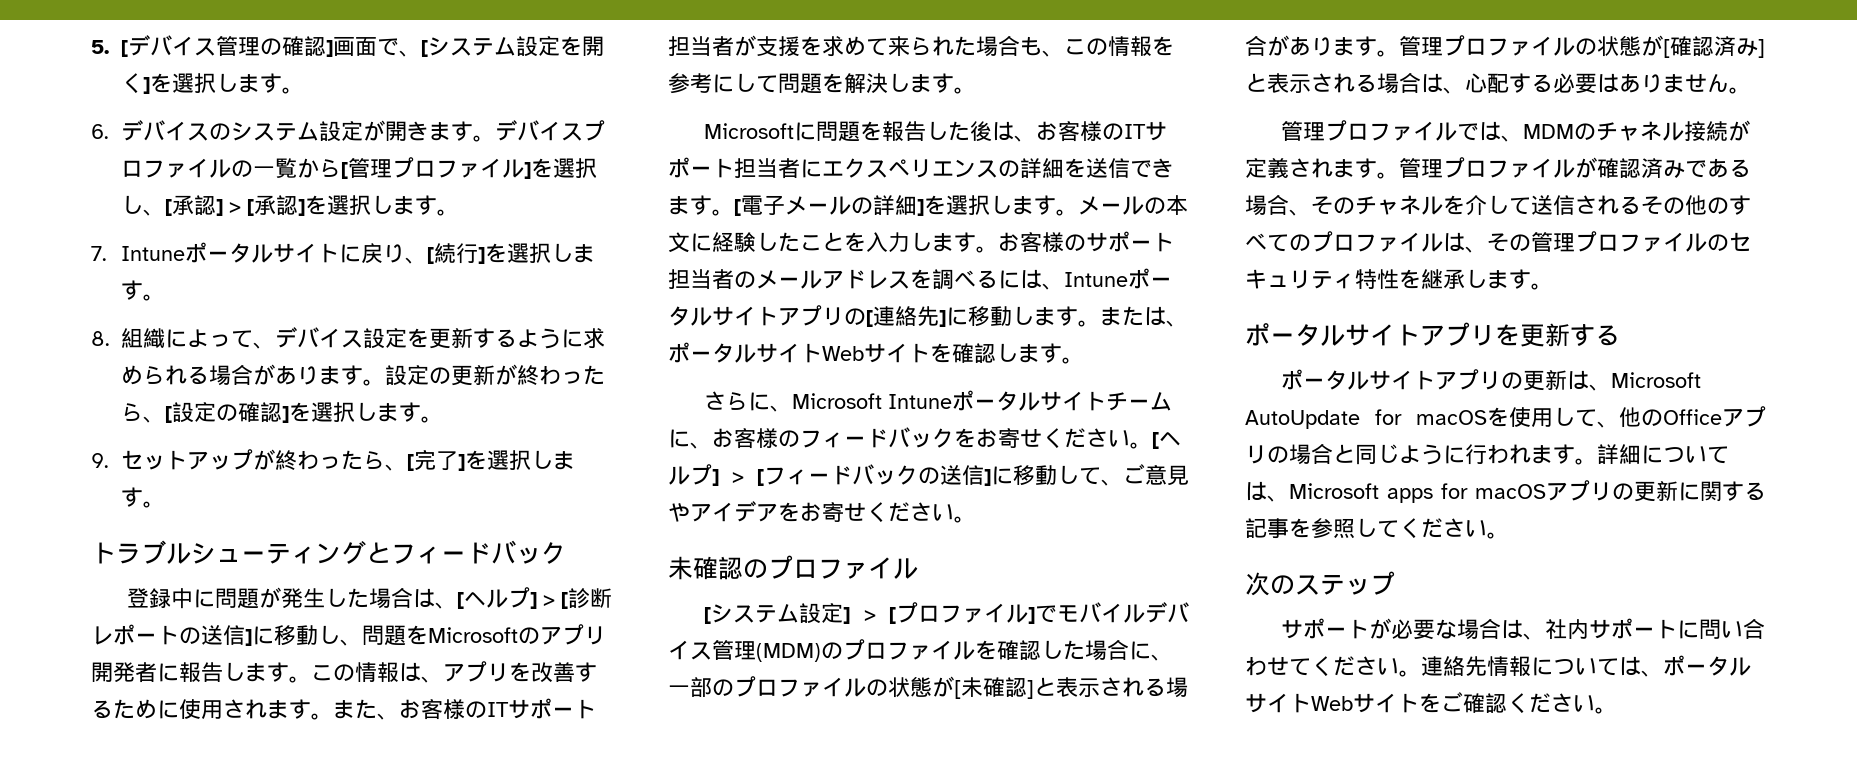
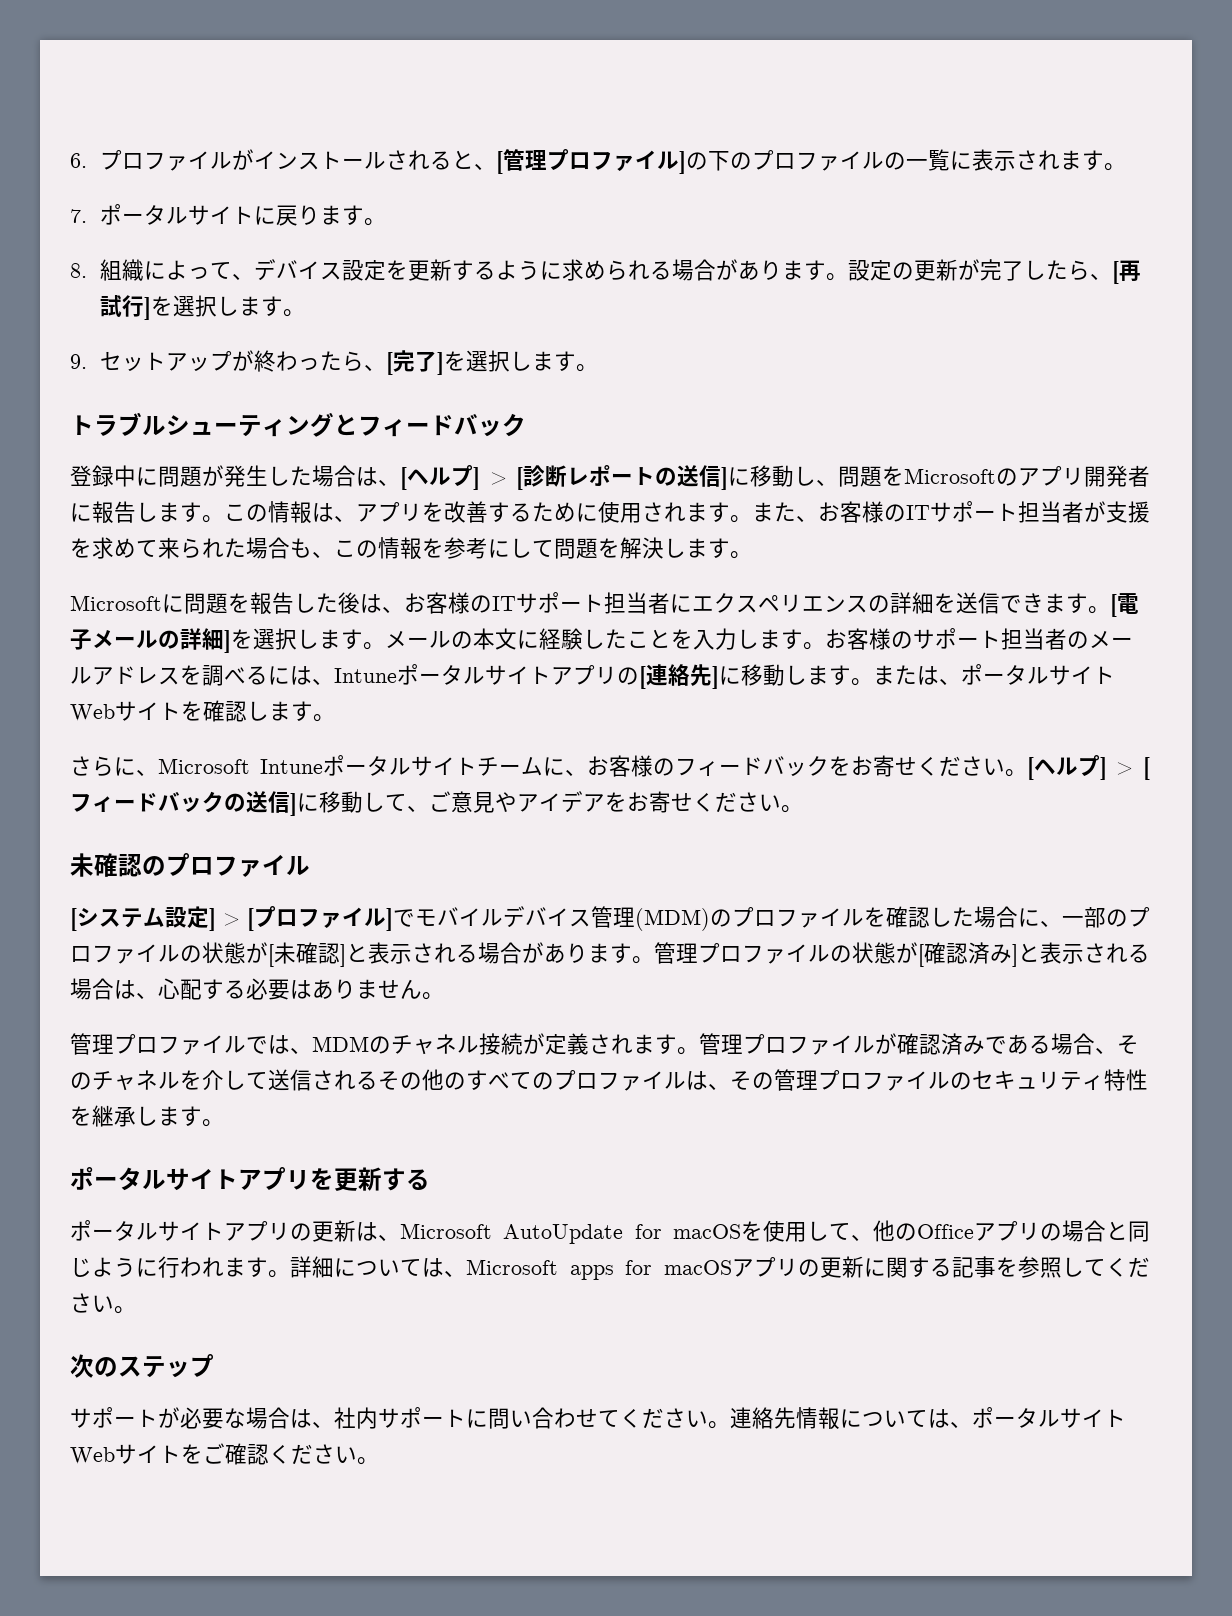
[91,35,605,57] [121,73,305,94] [91,120,606,142] [121,158,342,178] 5. [デバイス管理の確認]画面で、[システム設定を開く]を選択します。 // 6.デバイスのシステム設定が開きます。デバイスプロファイルの一覧から -> [70,149,497,171] 6.プロファイルがインストールされると、
[531,158,598,179] [121,195,394,216] を選択し、[承認] > [承認]を選択し -> [686,149,1061,171] の下のプロファイルの一覧に表示され
[121,246,186,261] Intune -> (87, 216) none
[405,243,574,264] 、[続行]を選択し -> (321, 215) none
[517,365,606,385] [121,402,283,423] 終わったら、[設定の確認 -> [980,259,1142,284] [100,295,145,318] 完了したら、[再試行

